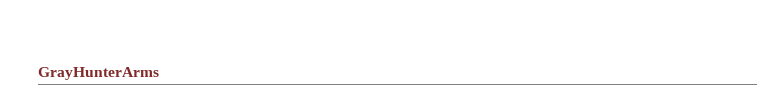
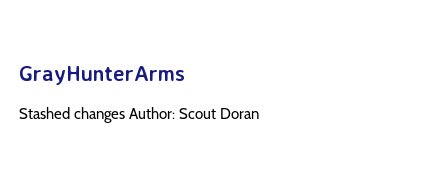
(159, 73) none -> [19,107,260,123] // Stashed changes Author: Scout Doran

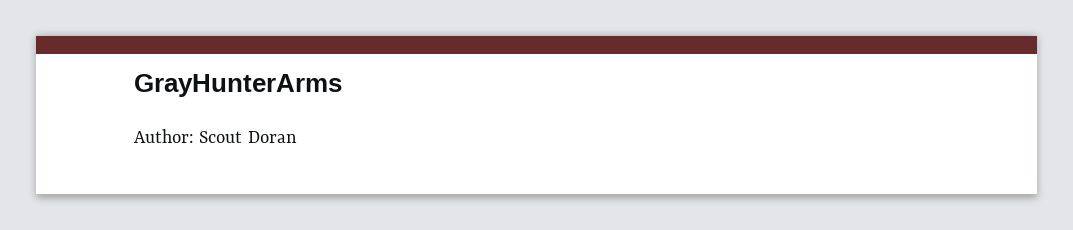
[19,107,126,123] Stashed changes -> (342, 85) none

